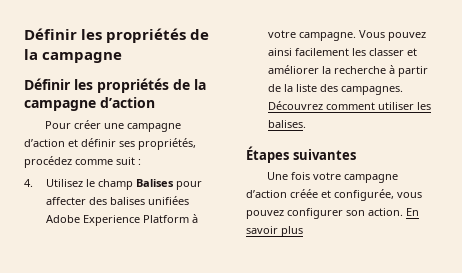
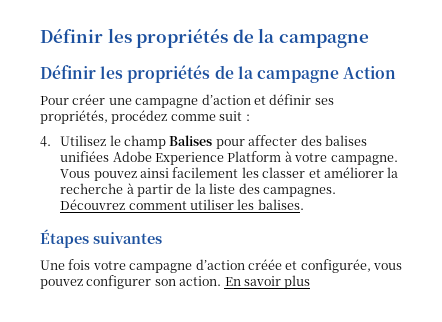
[100,97,155,108] d’action -> [343,66,397,79] Action

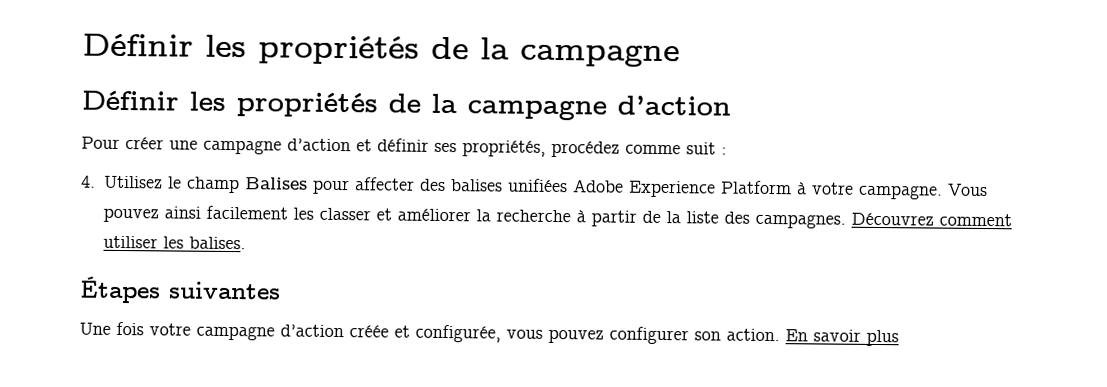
[343,66,397,79] Action -> [617,95,731,116] d’action

